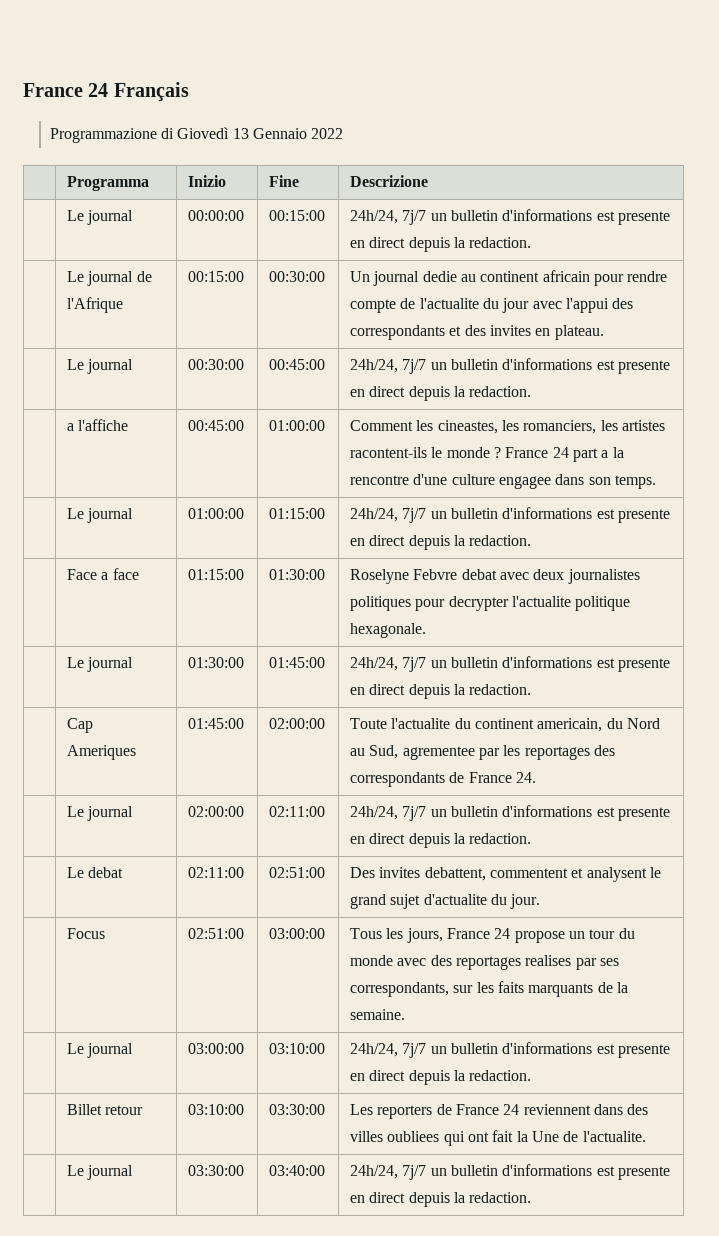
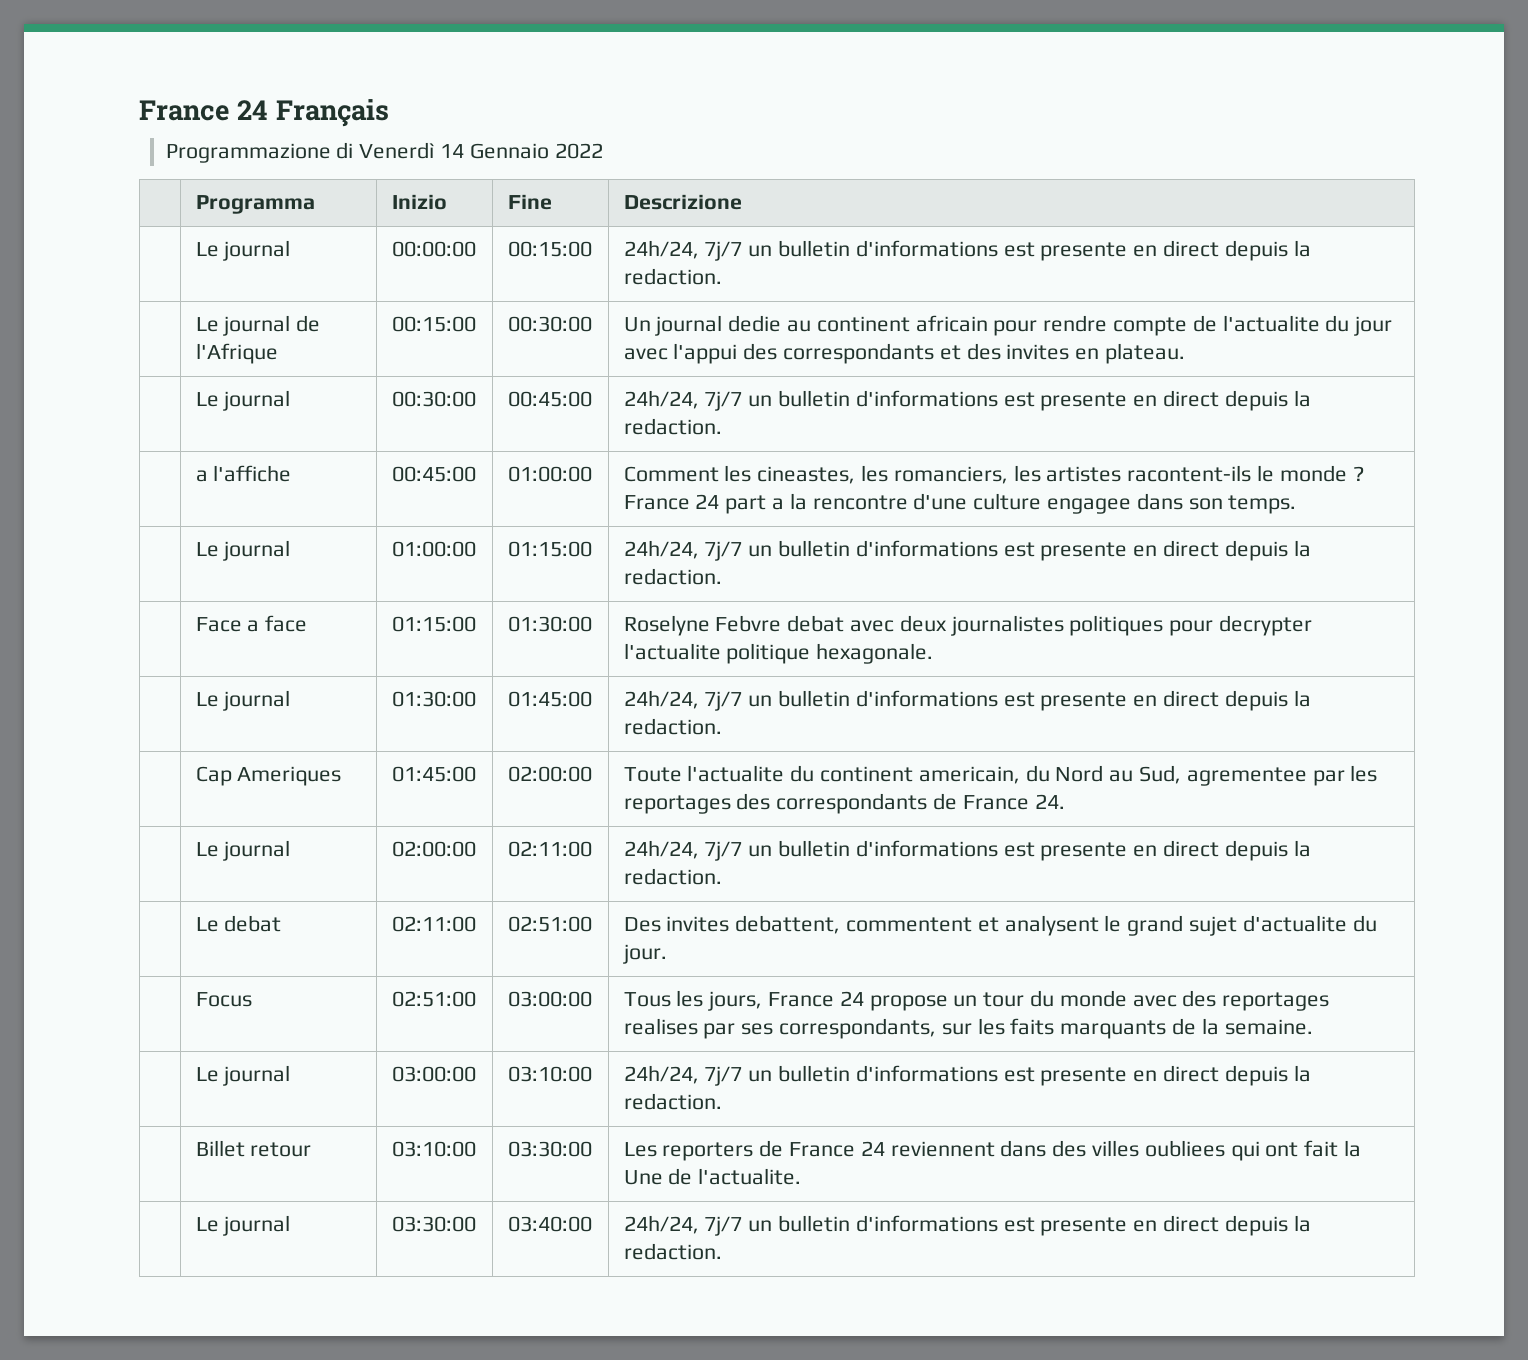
[177,127,249,139] Giovedì 13 -> [359,142,464,159] Venerdì 14

